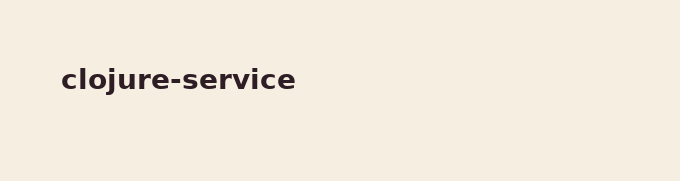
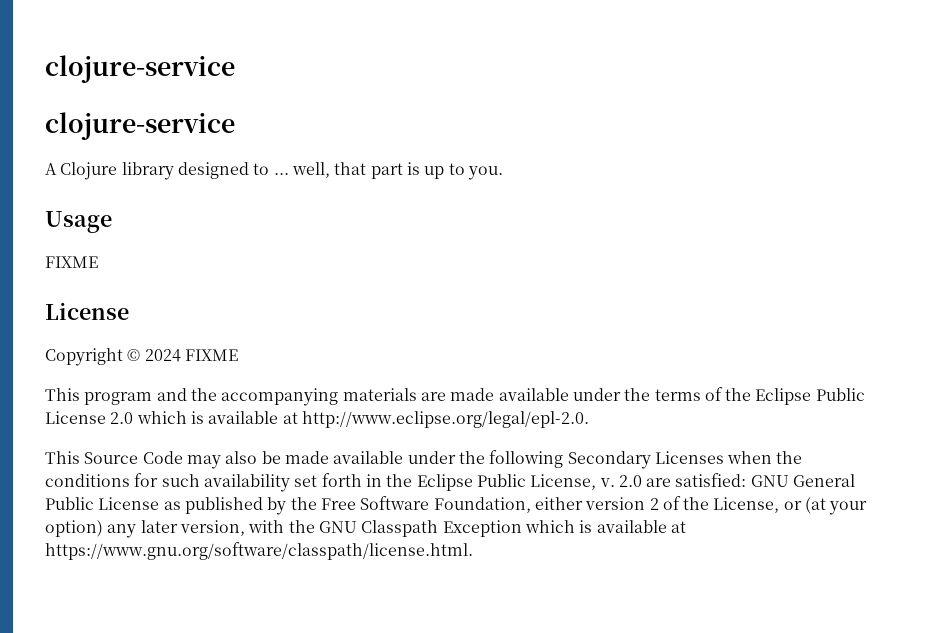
[61,68,296,95] clojure-service -> [45,55,235,83] [45,112,235,140] [45,162,503,180] [45,211,112,233] [45,256,98,268] [45,302,129,320] [45,348,238,366] [45,387,865,406] [45,411,589,428] [45,450,803,469] [45,473,856,492] [45,496,868,515] [45,520,686,538] [45,542,473,560] clojure-service // clojure-service // A Clojure library designed to ... well, that part is up to you. // Usage // FIXME // License // Copyright © 2024 FIXME // This program and the accompanying materials are made available under the terms of the Eclipse Public License 2.0 which is available at http://www.eclipse.org/legal/epl-2.0. // This Source Code may also be made available under the following Secondary Licenses when the conditions for such availability set forth in the Eclipse Public License, v. 2.0 are satisfied: GNU General Public License as published by the Free Software Foundation, either version 2 of the License, or (at your option) any later version, with the GNU Classpath Exception which is available at https://www.gnu.org/software/classpath/license.html.

